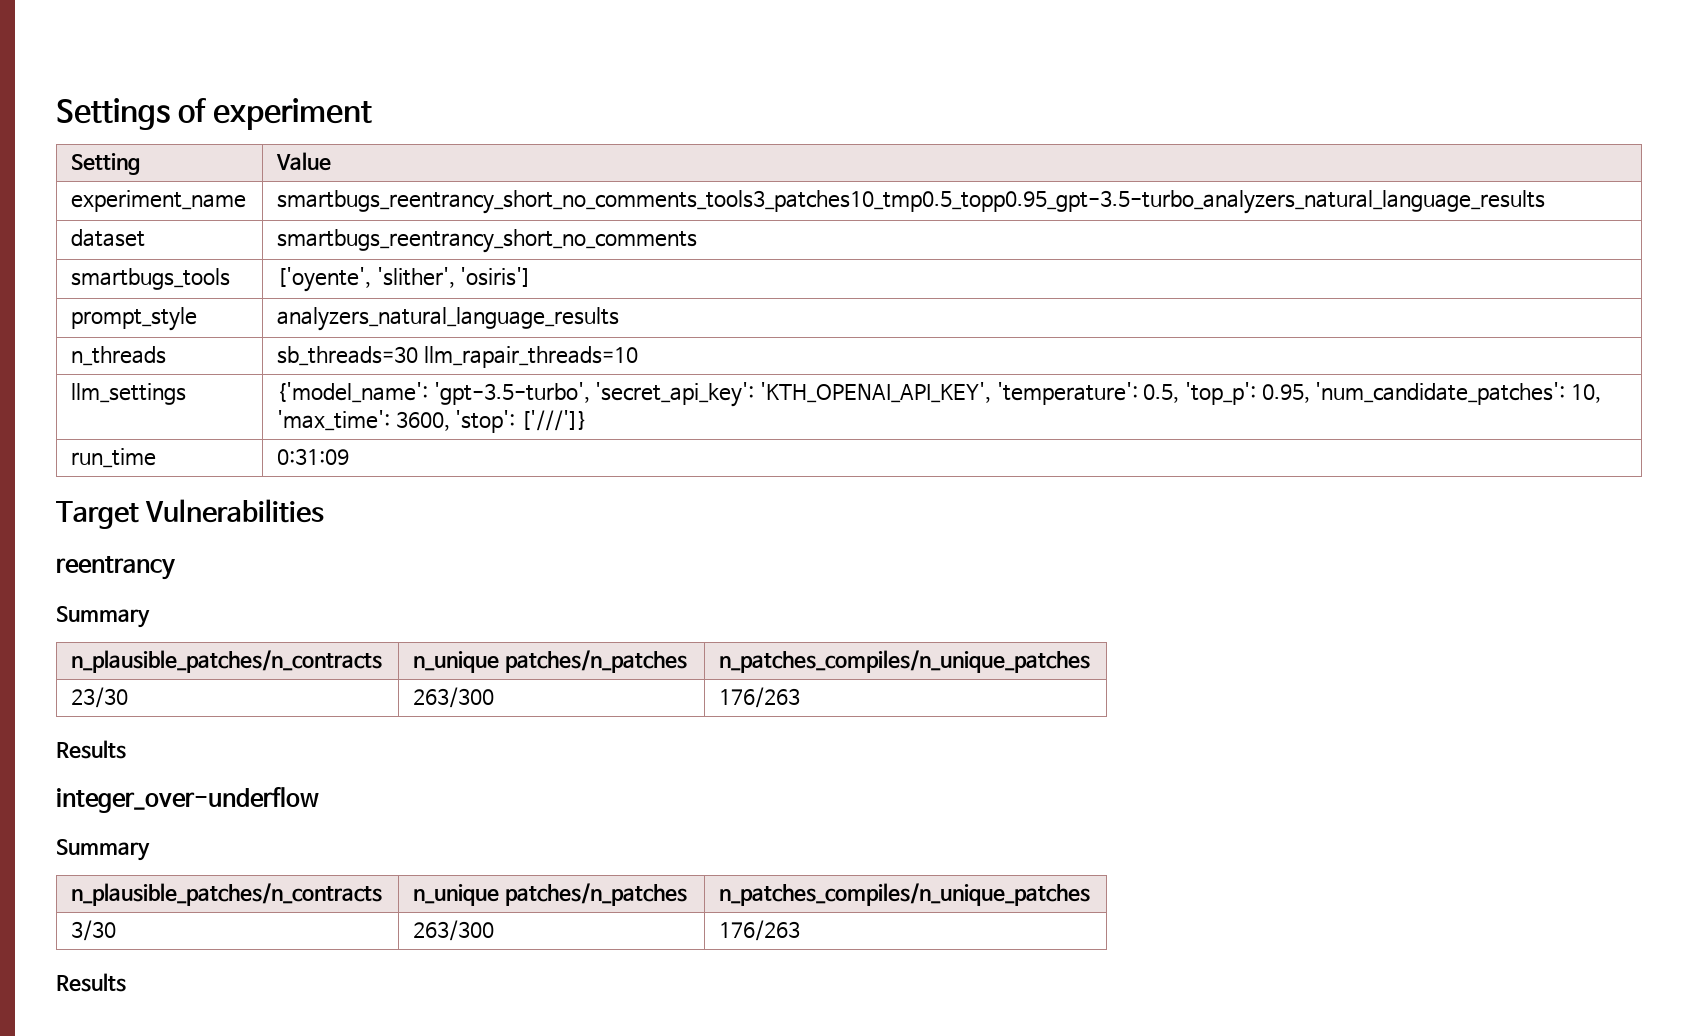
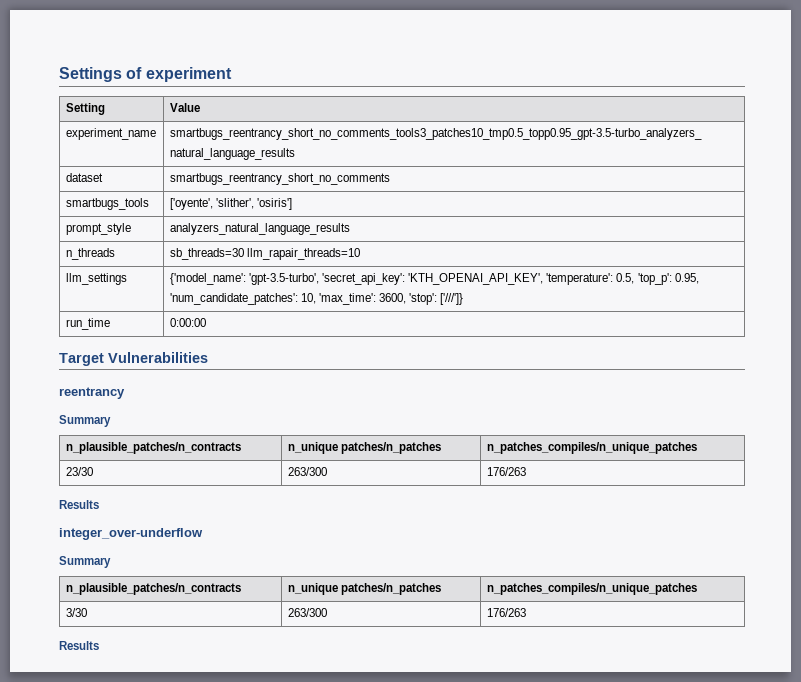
[277,448,350,465] 0:31:09 -> [169,318,206,327] 0:00:00

